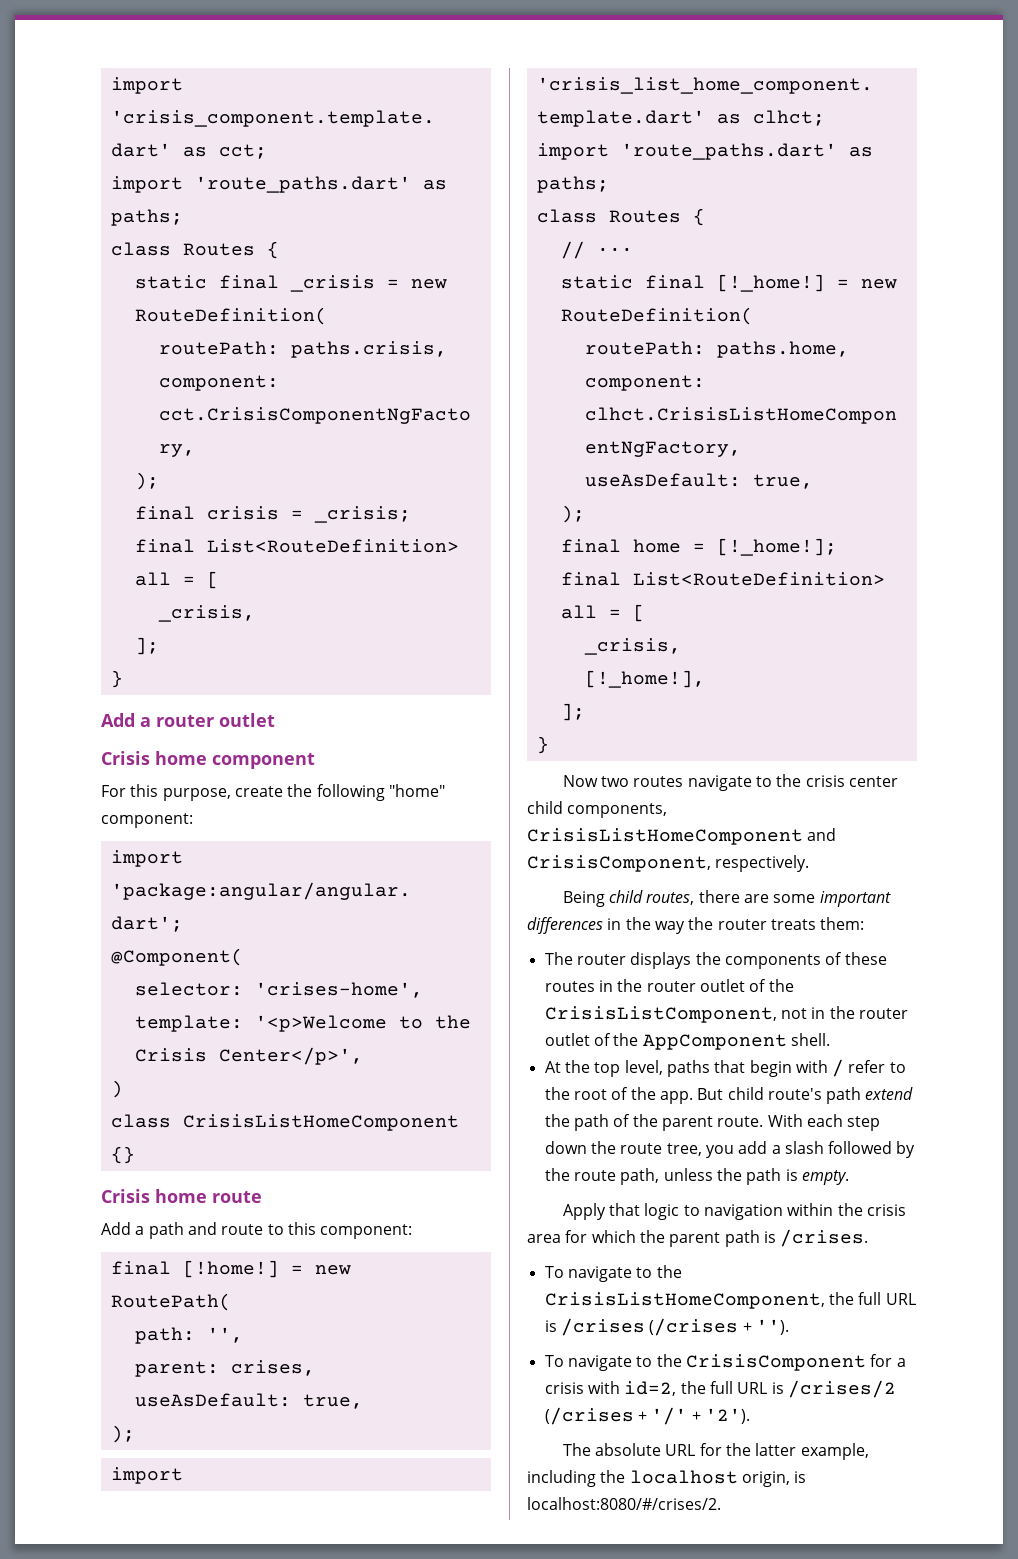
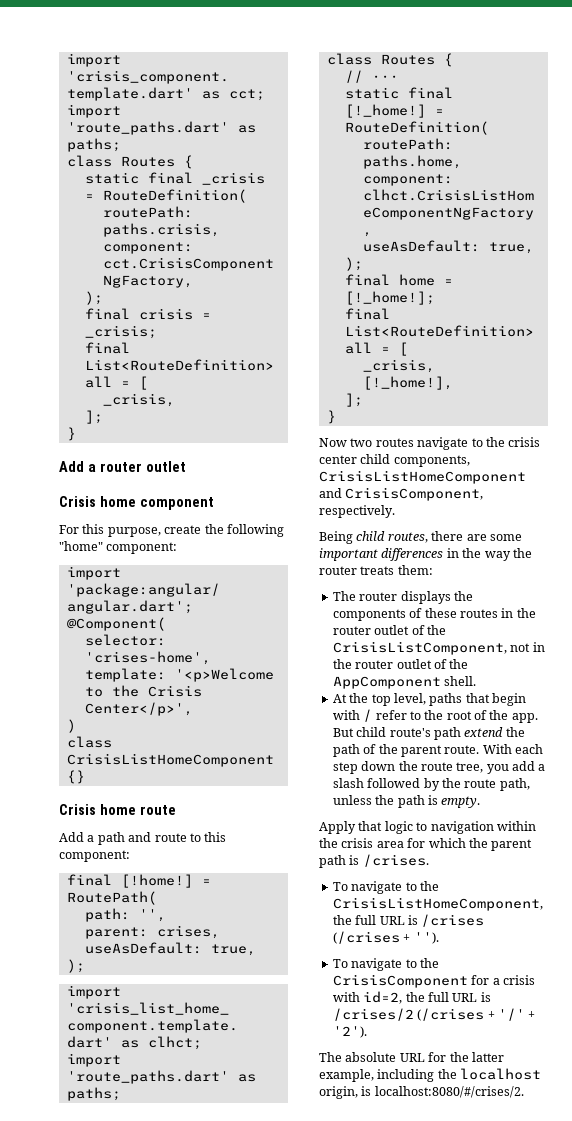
[410,279,447,289] new -> (94, 197) none
[314,1265,351,1275] new -> (211, 882) none
[860,279,897,289] new -> (444, 112) none

